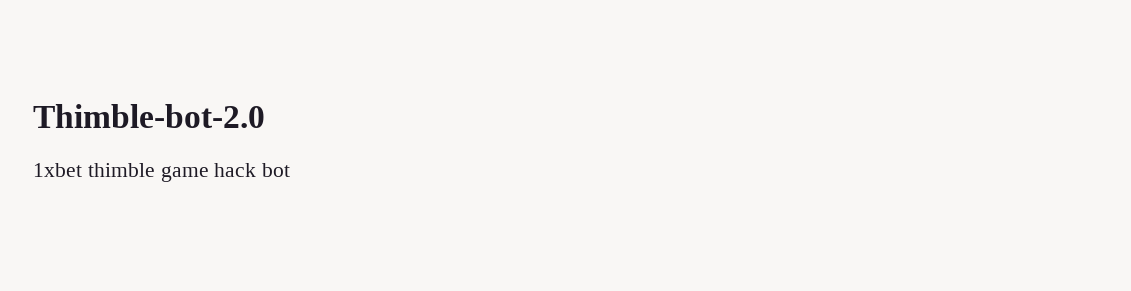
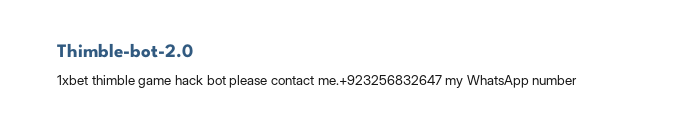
(291, 170) none -> [229,75,578,88] please contact me.+923256832647 my WhatsApp number

